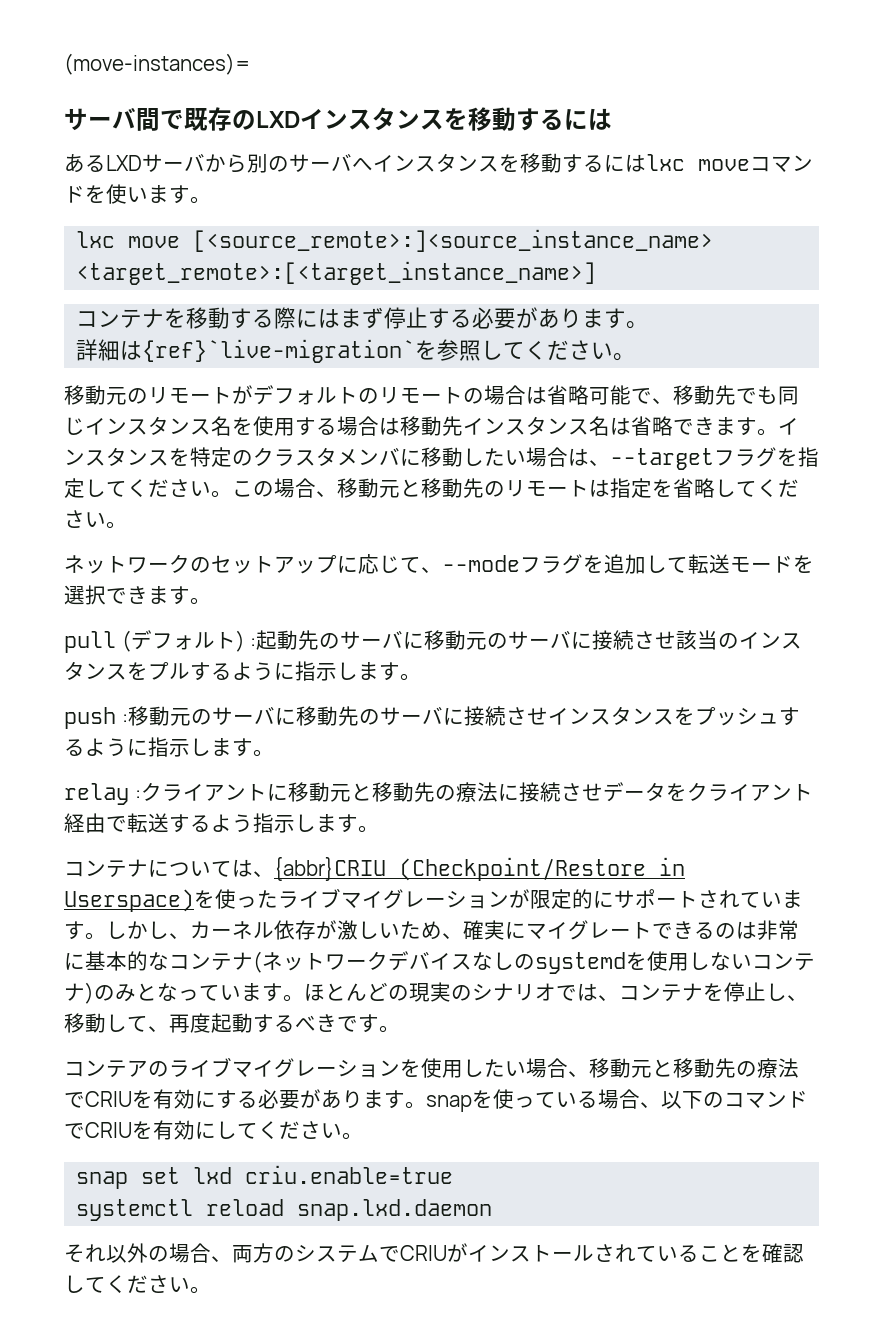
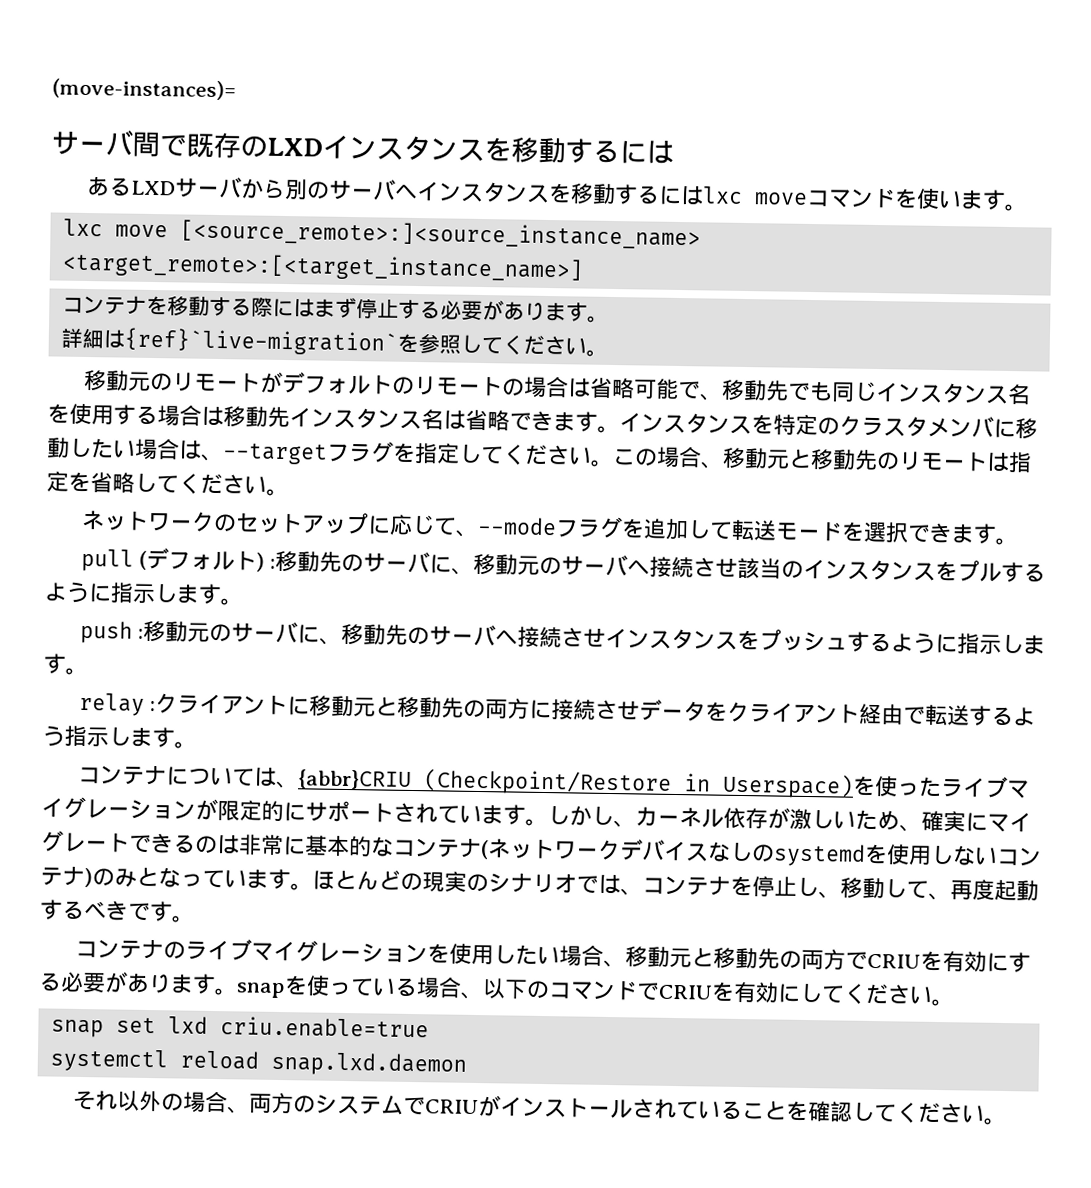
[256,630,593,650] 起動先のサーバに移動元のサーバに -> [274,550,650,577] 移動先のサーバに、移動元のサーバへ
[295,706,464,726] 移動先のサーバに -> [318,623,518,647] 、移動先のサーバへ
[455,782,498,802] 療法 -> [484,698,530,720] 両方
[127,1060,148,1077] ア -> [140,938,164,960] ナ
[757,1058,799,1078] 療法 -> [800,949,846,971] 両方

